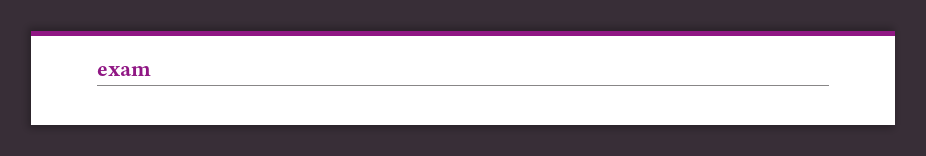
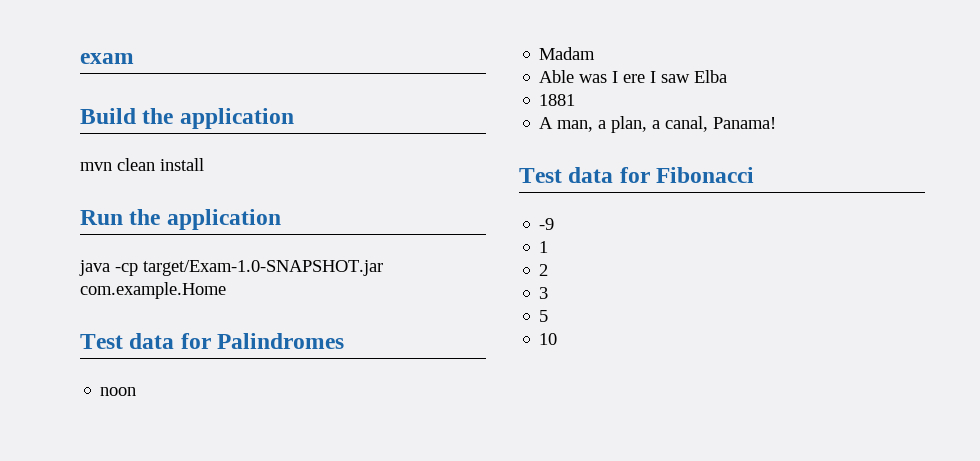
(151, 71) none -> [80,108,294,129] [80,158,204,171] [80,209,281,230] [79,260,383,276] [80,282,226,299] [80,333,345,349] [100,387,137,396] [539,47,596,60] [539,70,728,83] [539,94,576,106] [539,116,777,133] [519,167,755,183] [539,218,555,230] [539,241,549,253] [539,264,549,276] [539,287,549,299] [539,310,549,322] [539,333,558,345] // Build the application // mvn clean install // Run the application // java -cp target/Exam-1.0-SNAPSHOT.jar com.example.Home // Test data for Palindromes // noon // Madam // Able was I ere I saw Elba // 1881 // A man, a plan, a canal, Panama! // Test data for Fibonacci // -9 // 1 // 2 // 3 // 5 // 10

